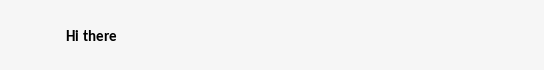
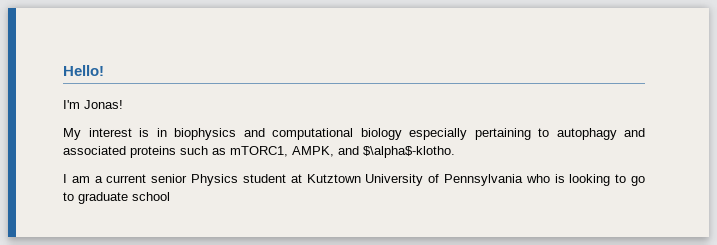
[66,30,117,41] Hi there -> [63,65,104,76] [63,100,123,109] [63,128,645,140] [63,146,455,158] [63,174,645,186] [63,192,170,204] Hello! // I'm Jonas! // My interest is in biophysics and computational biology especially pertaining to autophagy and associated proteins such as mTORC1, AMPK, and $\alpha$-klotho. // I am a current senior Physics student at Kutztown University of Pennsylvania who is looking to go to graduate school

